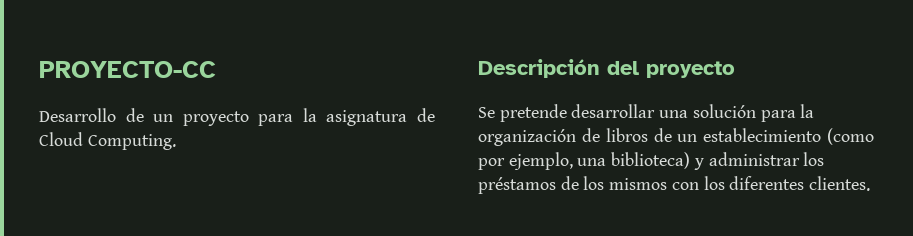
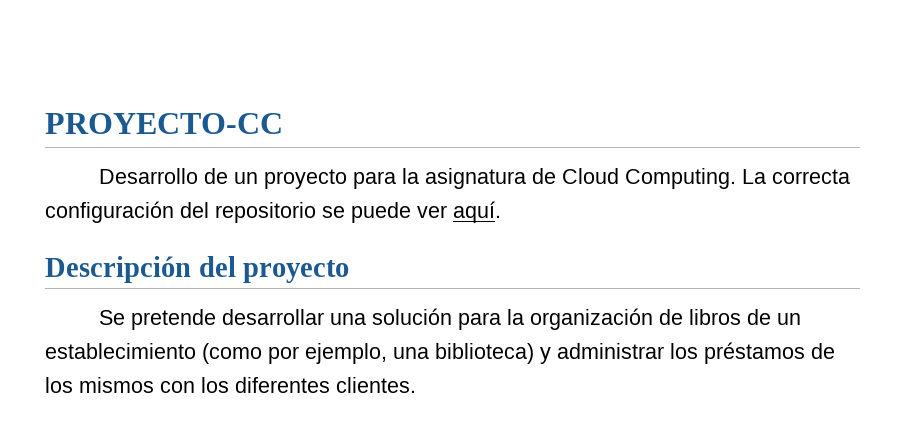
(176, 142) none -> [741,169,850,184] [45,201,501,223] La correcta configuración del repositorio se puede ver aquí.

